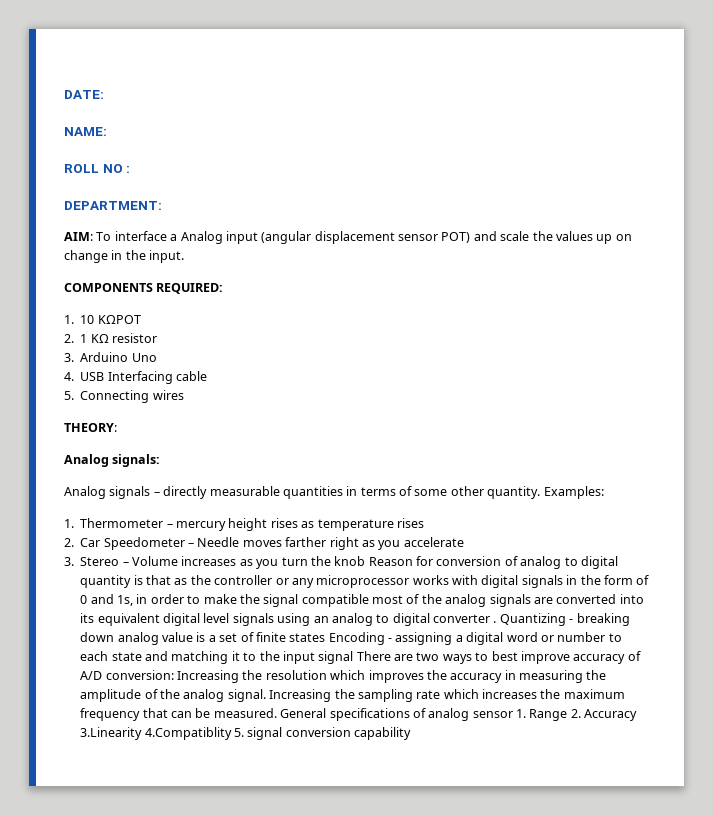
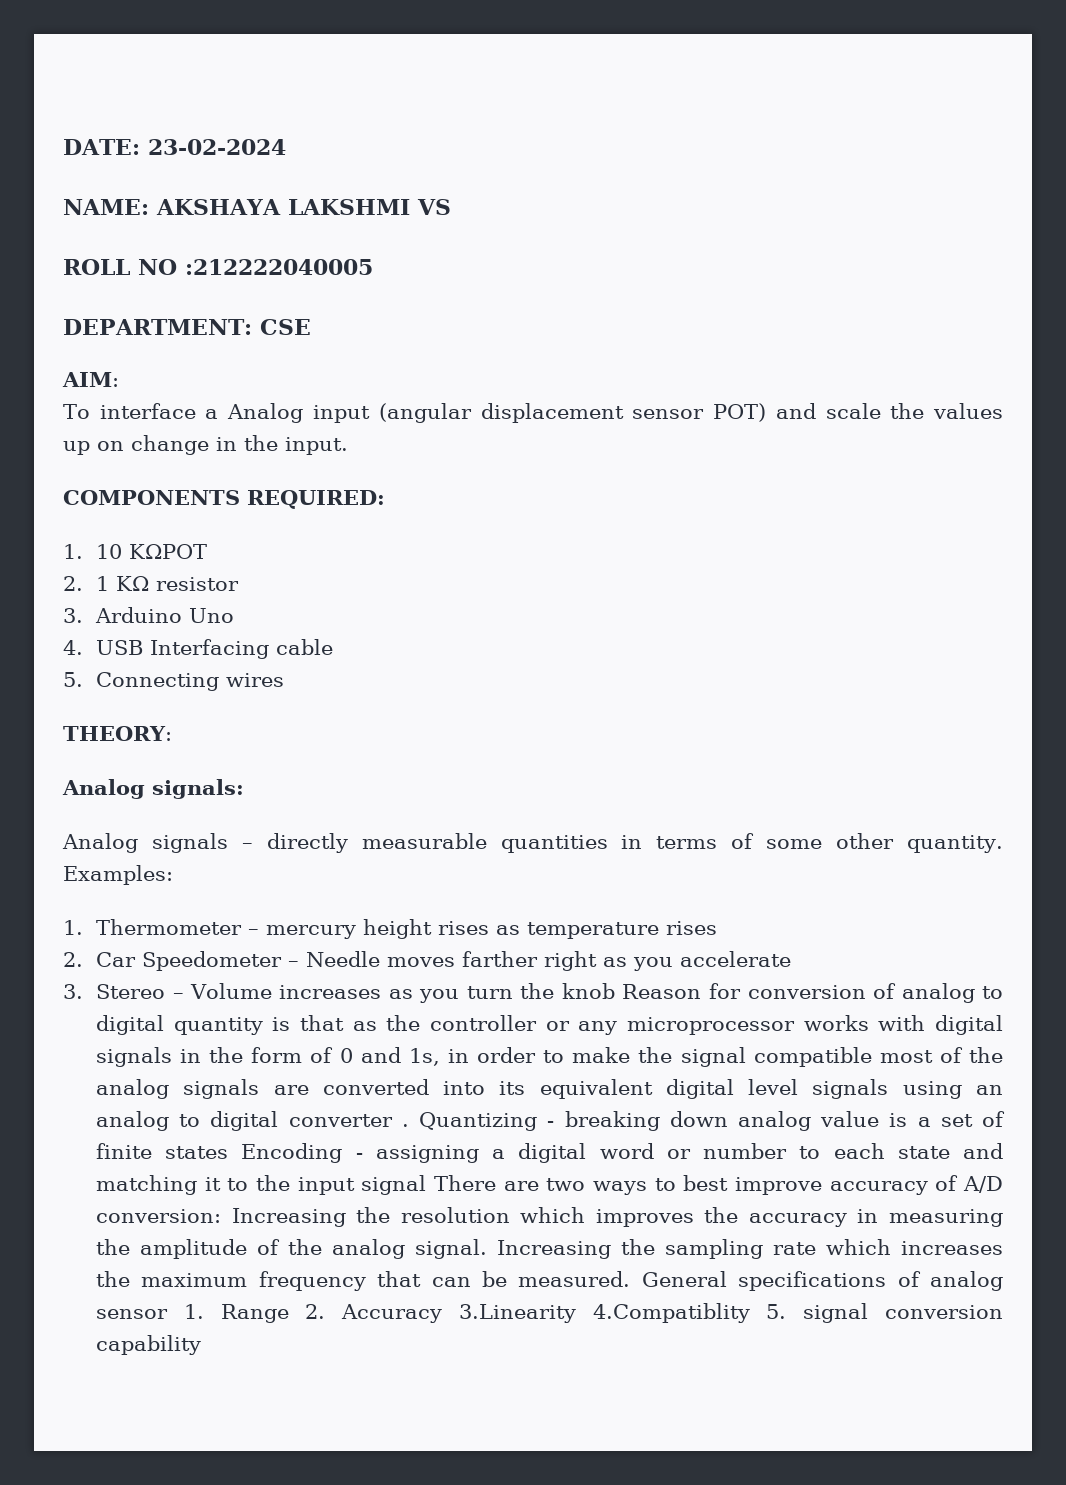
(104, 94) none -> [147,139,286,155] 23-02-2024
(107, 131) none -> [156,199,451,215] AKSHAYA LAKSHMI VS
[126,166,131,173] : -> [185,259,373,275] :212222040005
(162, 205) none -> [259,319,311,335] CSE
(93, 236) none -> (119, 379) //

